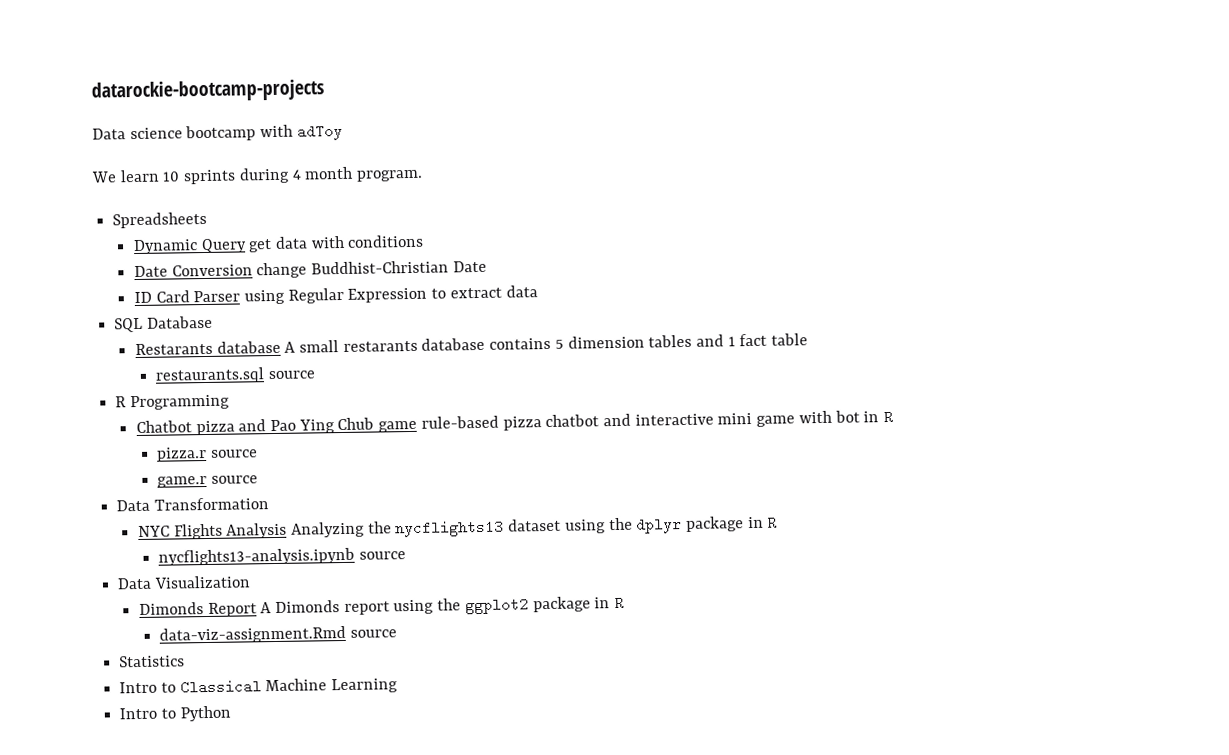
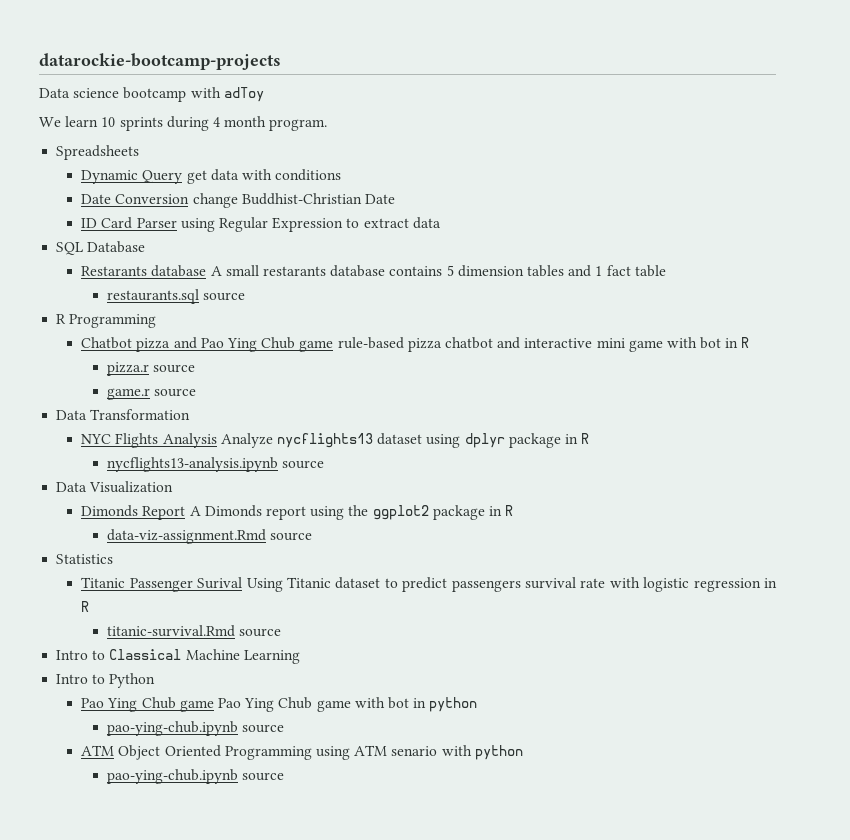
[290,521,392,538] Analyzing the -> [220,433,273,448] Analyze
[608,517,633,531] the -> (461, 441) none
(186, 661) none -> [81,577,777,592] [81,601,90,612] [106,625,281,637] // Titanic Passenger Surival Using Titanic dataset to predict passengers survival rate with logistic regression in R // titanic-survival.Rmd source
(231, 713) none -> [81,697,478,712] [106,721,284,736] [81,745,523,760] [106,769,284,784] // Pao Ying Chub game Pao Ying Chub game with bot in python // pao-ying-chub.ipynb source // ATM Object Oriented Programming using ATM senario with python // pao-ying-chub.ipynb source

